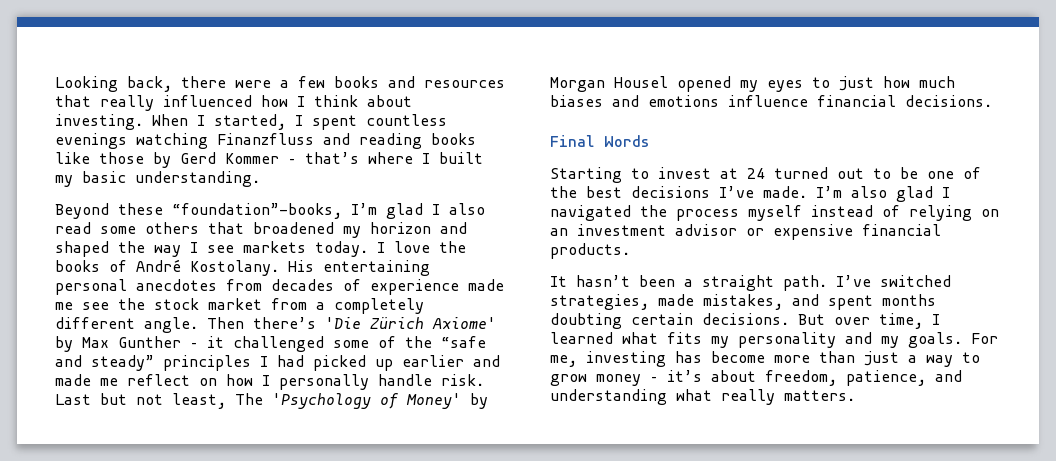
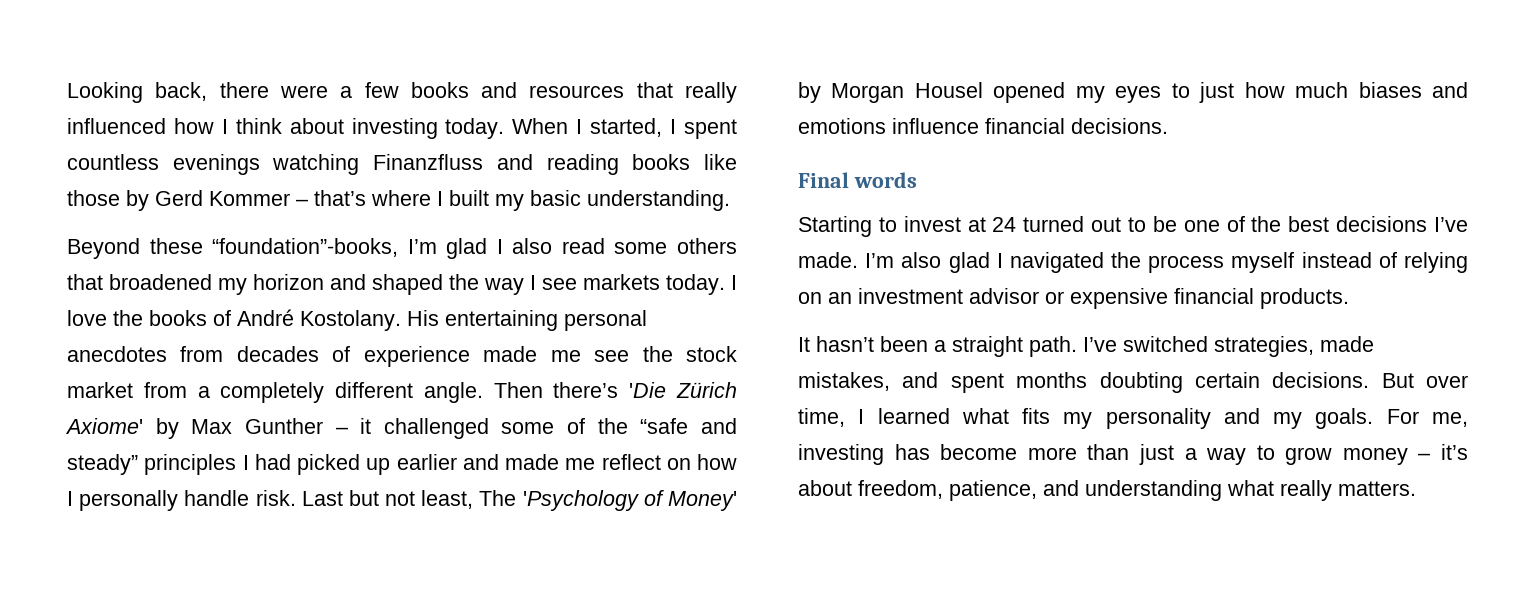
[55,114,143,130] investing. -> [351,118,505,139] investing today.
[604,135,650,147] Words -> [853,172,917,188] words

